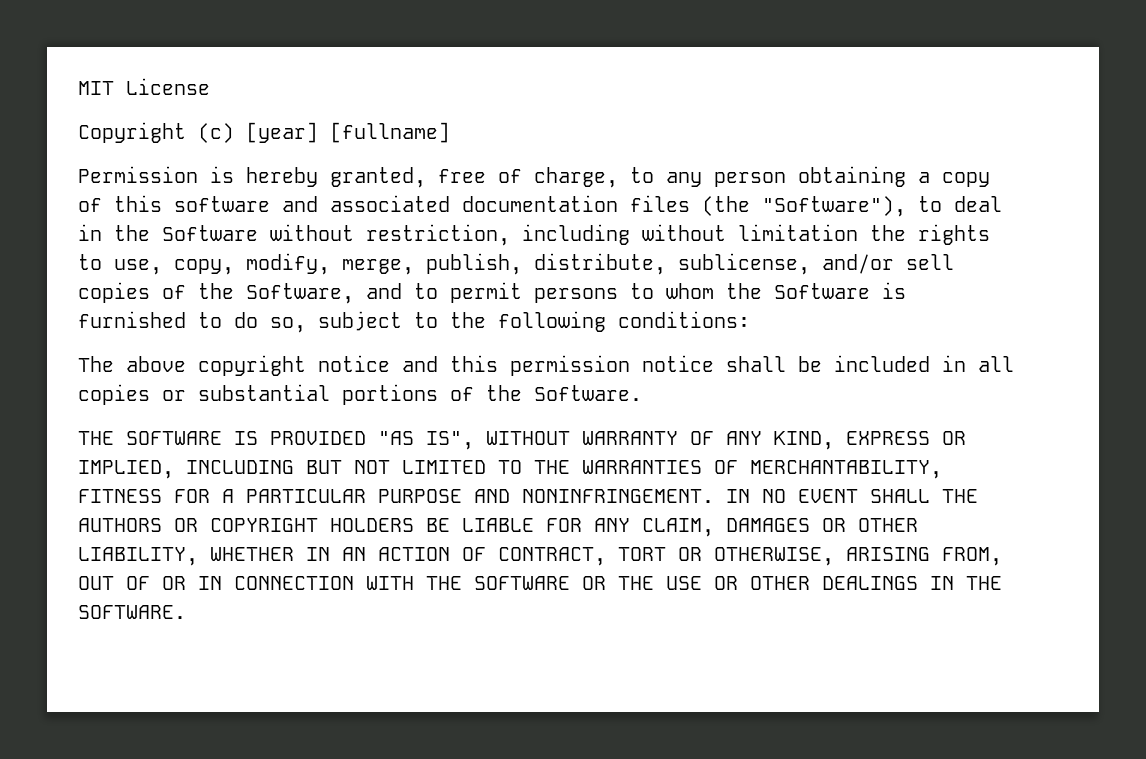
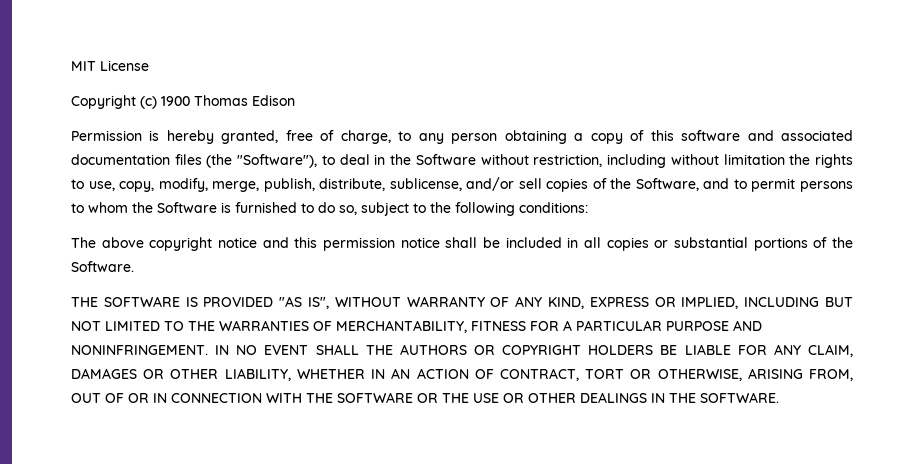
[246,122,450,143] [year] [fullname] -> [161,95,295,106] 1900 Thomas Edison

